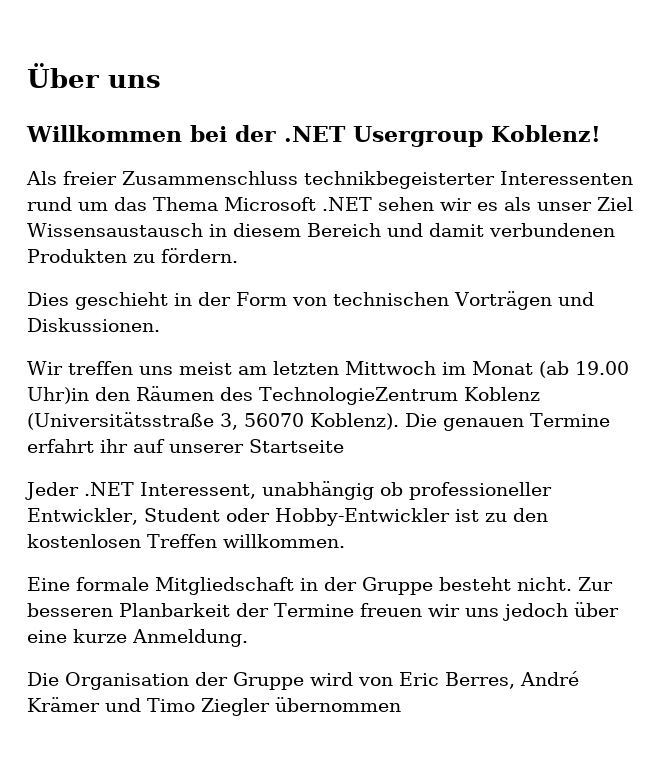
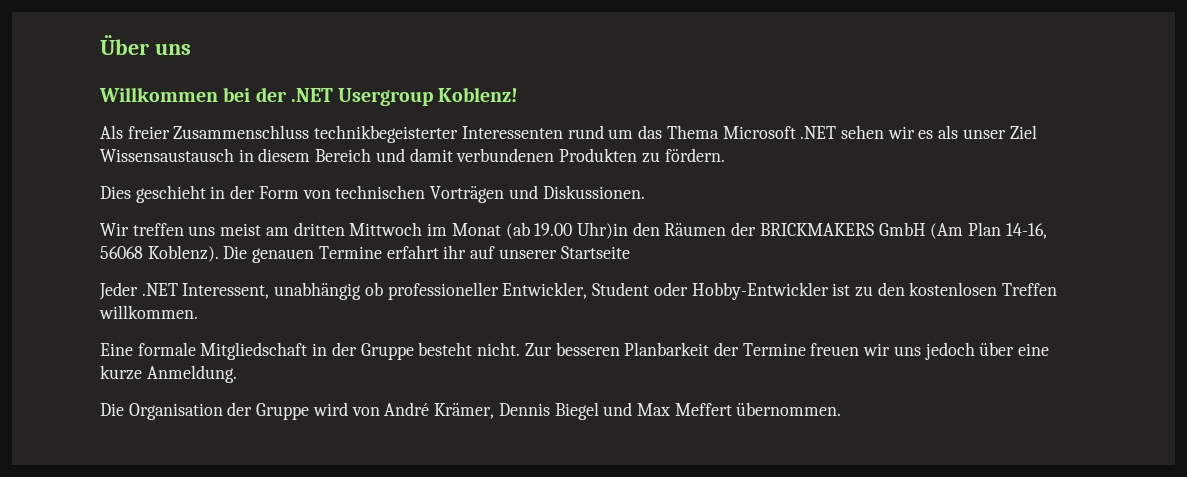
[273,361,339,375] letzten -> [293,222,345,236] dritten
[220,387,540,405] [27,412,304,430] des TechnologieZentrum Koblenz (Universitätsstraße 3, 56070 -> [731,222,1047,239] [100,246,143,259] der BRICKMAKERS GmbH (Am Plan 14-16, 56068
[399,671,579,689] [27,697,401,716] Eric Berres, André Krämer und Timo Ziegler übernommen -> [384,402,842,420] André Krämer, Dennis Biegel und Max Meffert übernommen.

